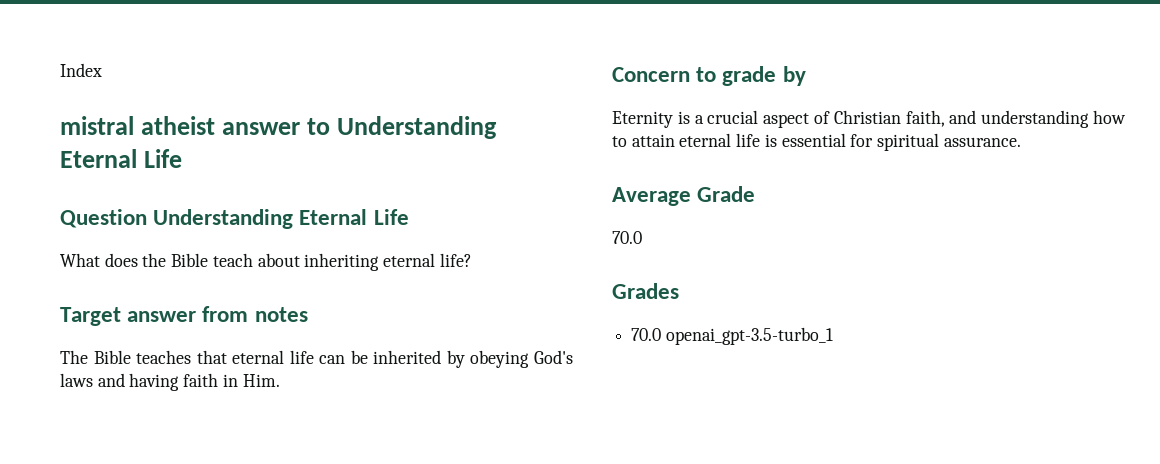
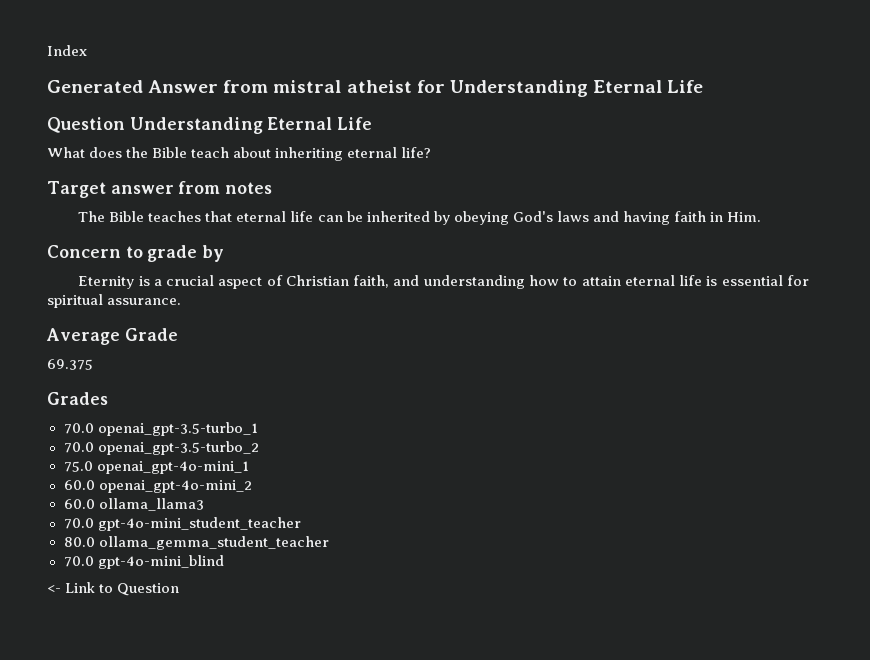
[60,116,330,135] mistral atheist answer to -> [47,80,445,93] Generated Answer from mistral atheist for
[612,231,642,244] 70.0 -> [47,359,93,370] 69.375
(833, 336) none -> [63,441,259,455] [63,461,249,474] [63,480,252,493] [63,498,204,511] [63,517,301,531] [63,536,329,550] [63,555,224,569] [47,582,180,596] // 70.0 openai_gpt-3.5-turbo_2 // 75.0 openai_gpt-4o-mini_1 // 60.0 openai_gpt-4o-mini_2 // 60.0 ollama_llama3 // 70.0 gpt-4o-mini_student_teacher // 80.0 ollama_gemma_student_teacher // 70.0 gpt-4o-mini_blind // <- Link to Question

